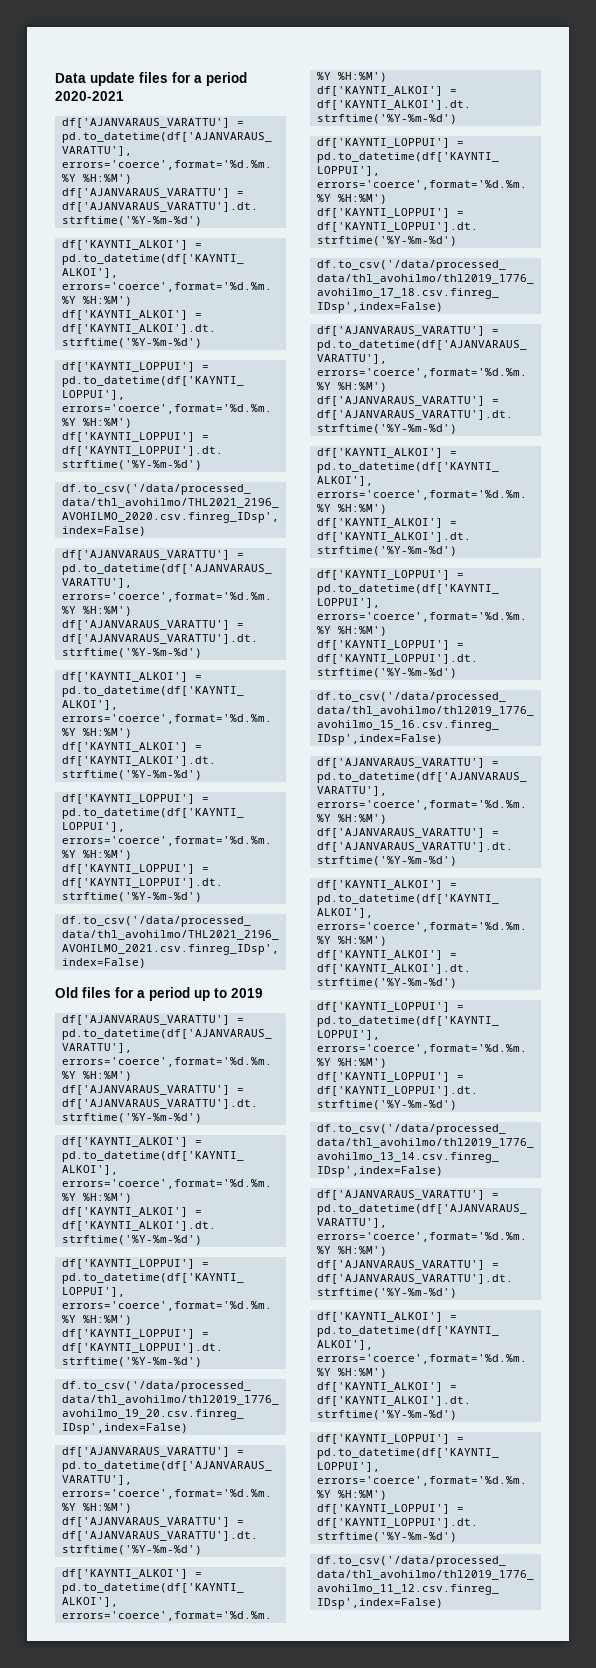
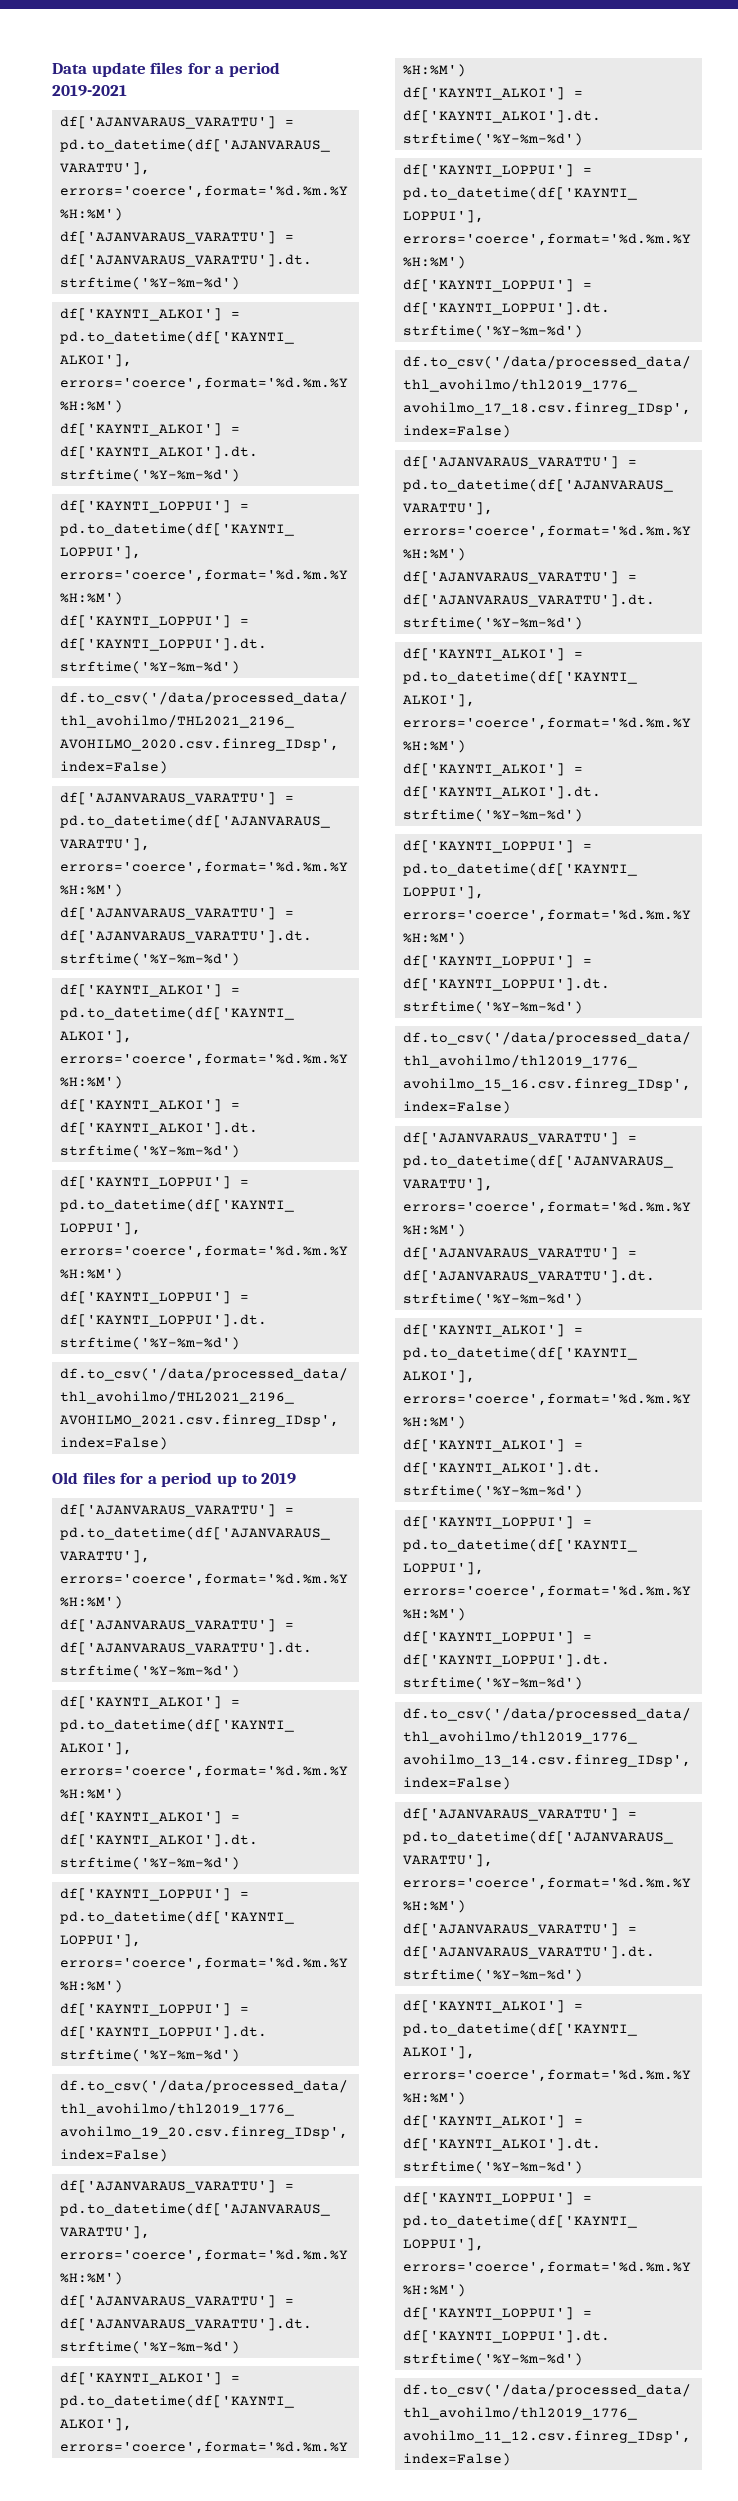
[55,91,124,101] 2020-2021 -> [52,85,127,96] 2019-2021

